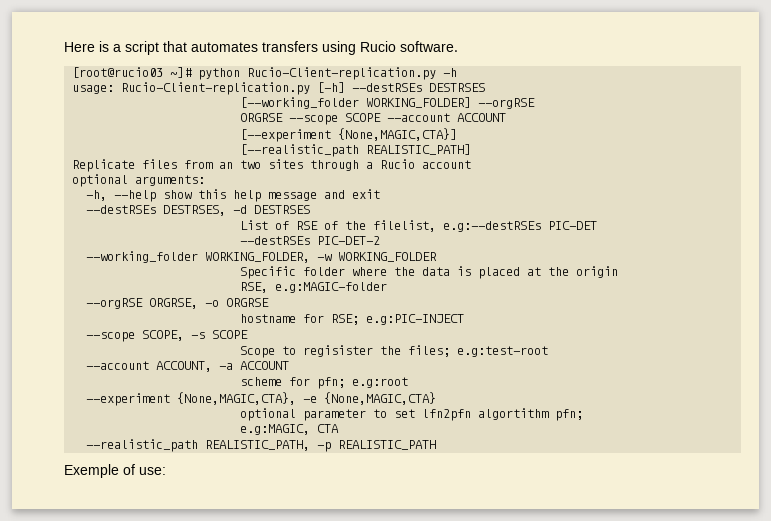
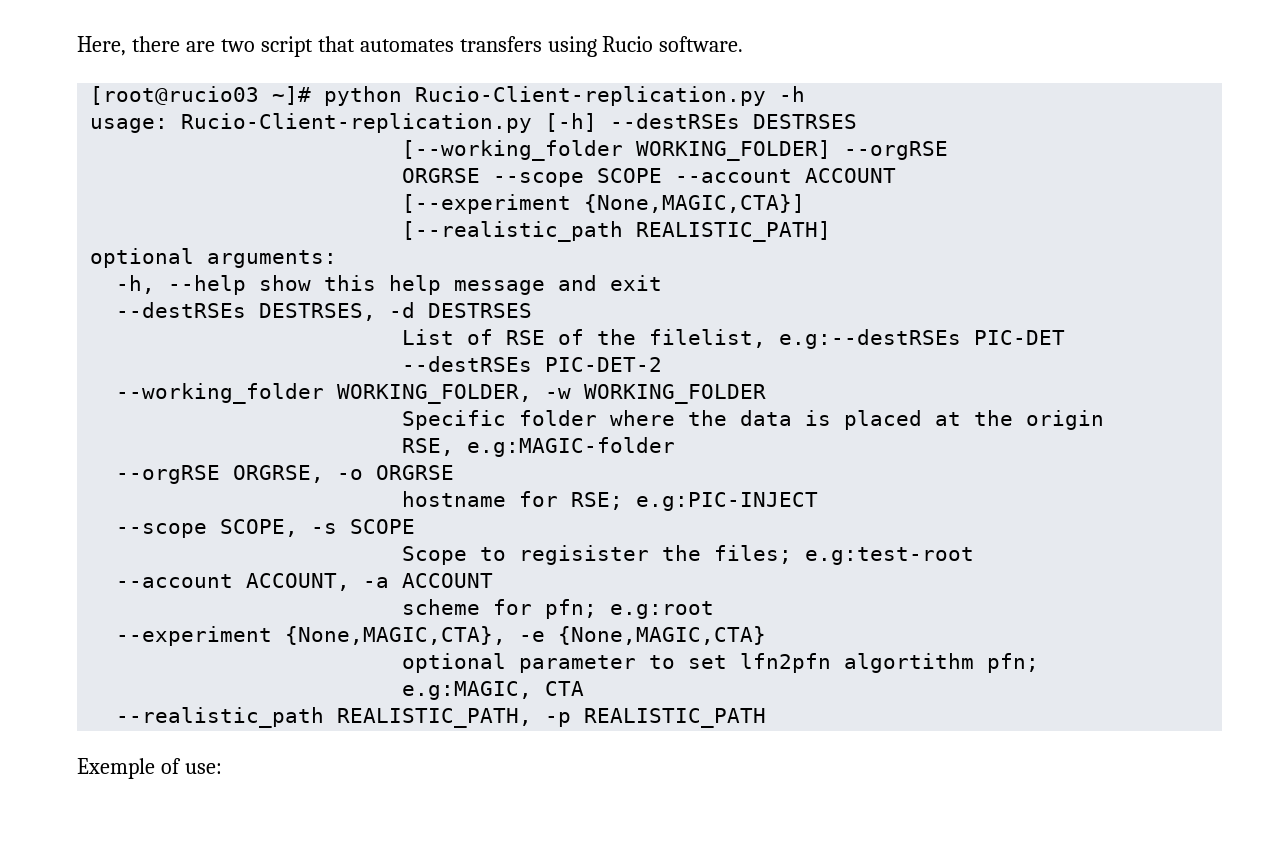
[64,41,121,52] Here is a -> [77,36,255,56] Here, there are two
[72,159,472,172] // Replicate files from an two sites through a Rucio account -> (832, 231) none

